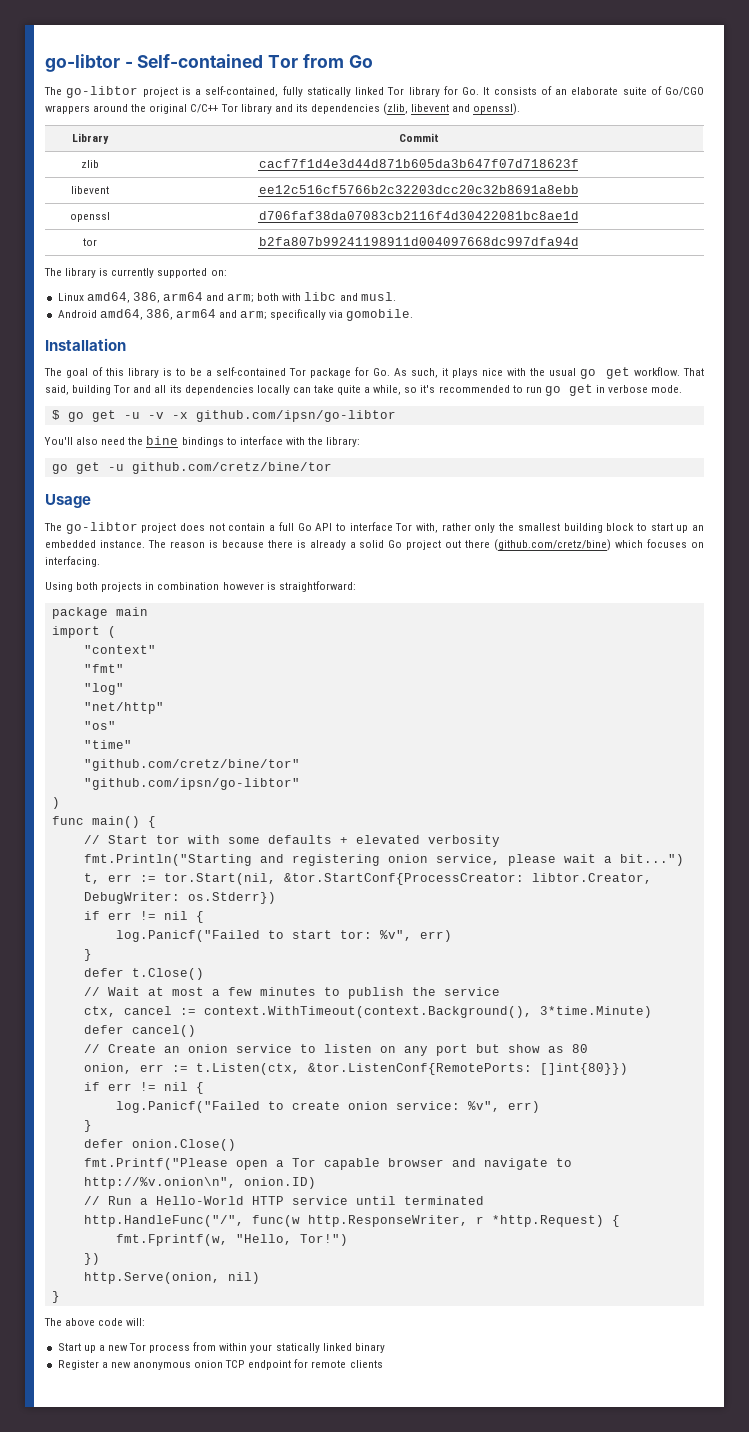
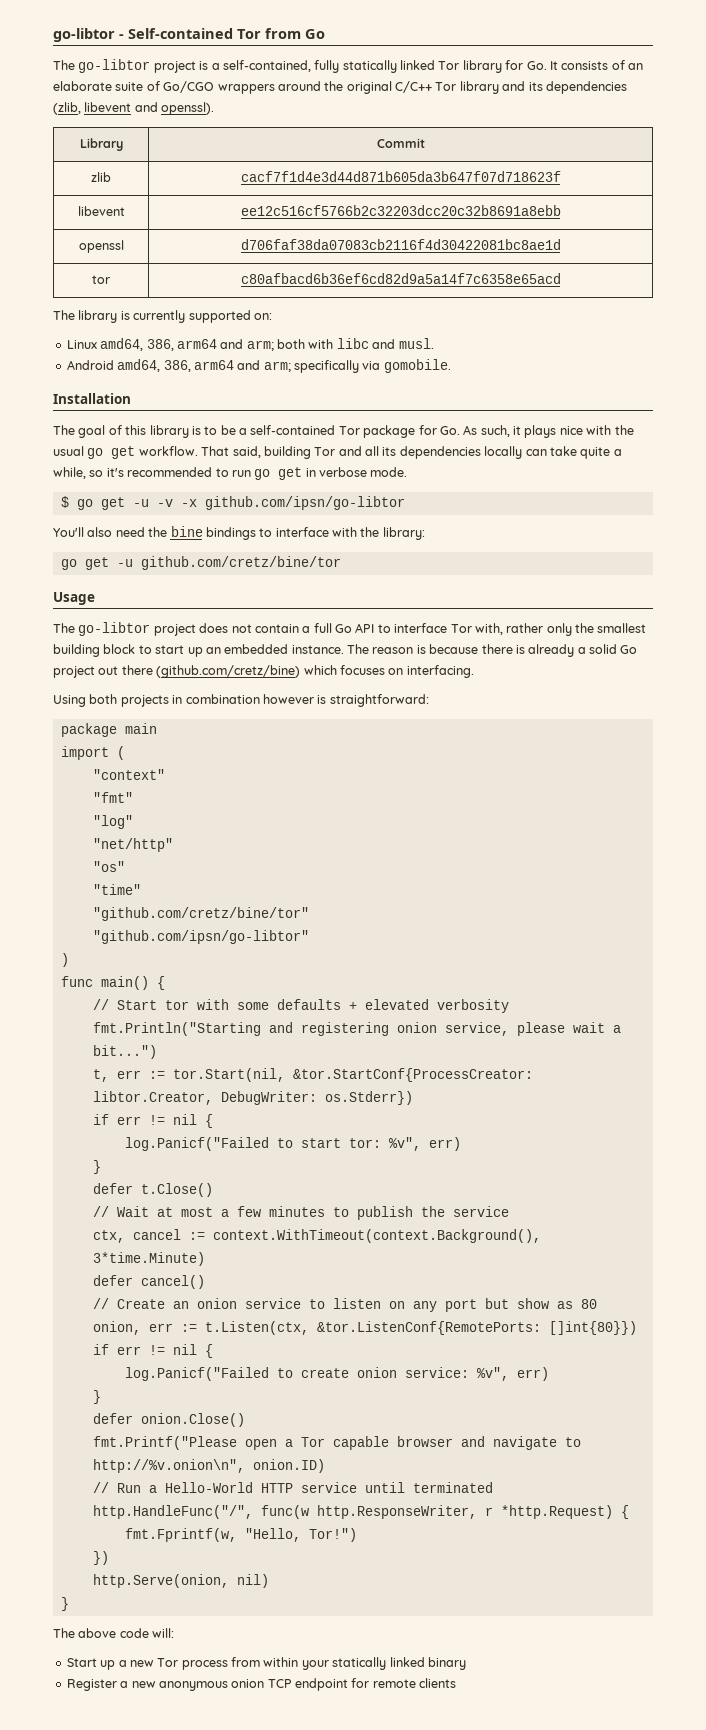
[258,237,579,246] b2fa807b99241198911d004097668dc997dfa94d -> [240,273,561,284] c80afbacd6b36ef6cd82d9a5a14f7c6358e65acd

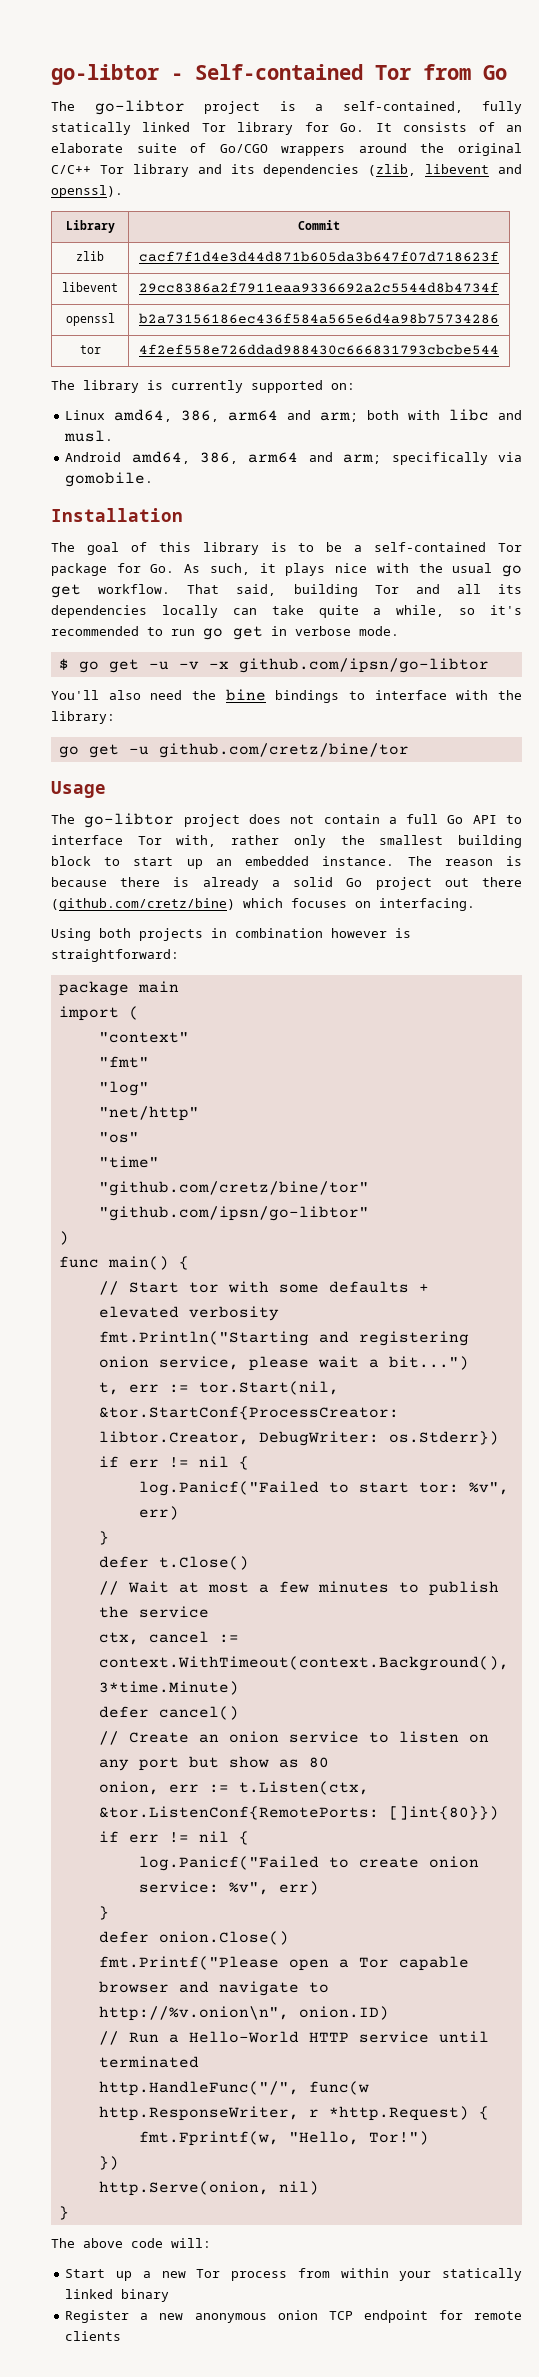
[240,205,561,216] ee12c516cf5766b2c32203dcc20c32b8691a8ebb -> [139,282,499,293] 29cc8386a2f7911eaa9336692a2c5544d8b4734f
[240,239,561,250] d706faf38da07083cb2116f4d30422081bc8ae1d -> [139,313,499,324] b2a73156186ec436f584a565e6d4a98b75734286
[240,273,561,284] c80afbacd6b36ef6cd82d9a5a14f7c6358e65acd -> [139,344,499,355] 4f2ef558e726ddad988430c666831793cbcbe544

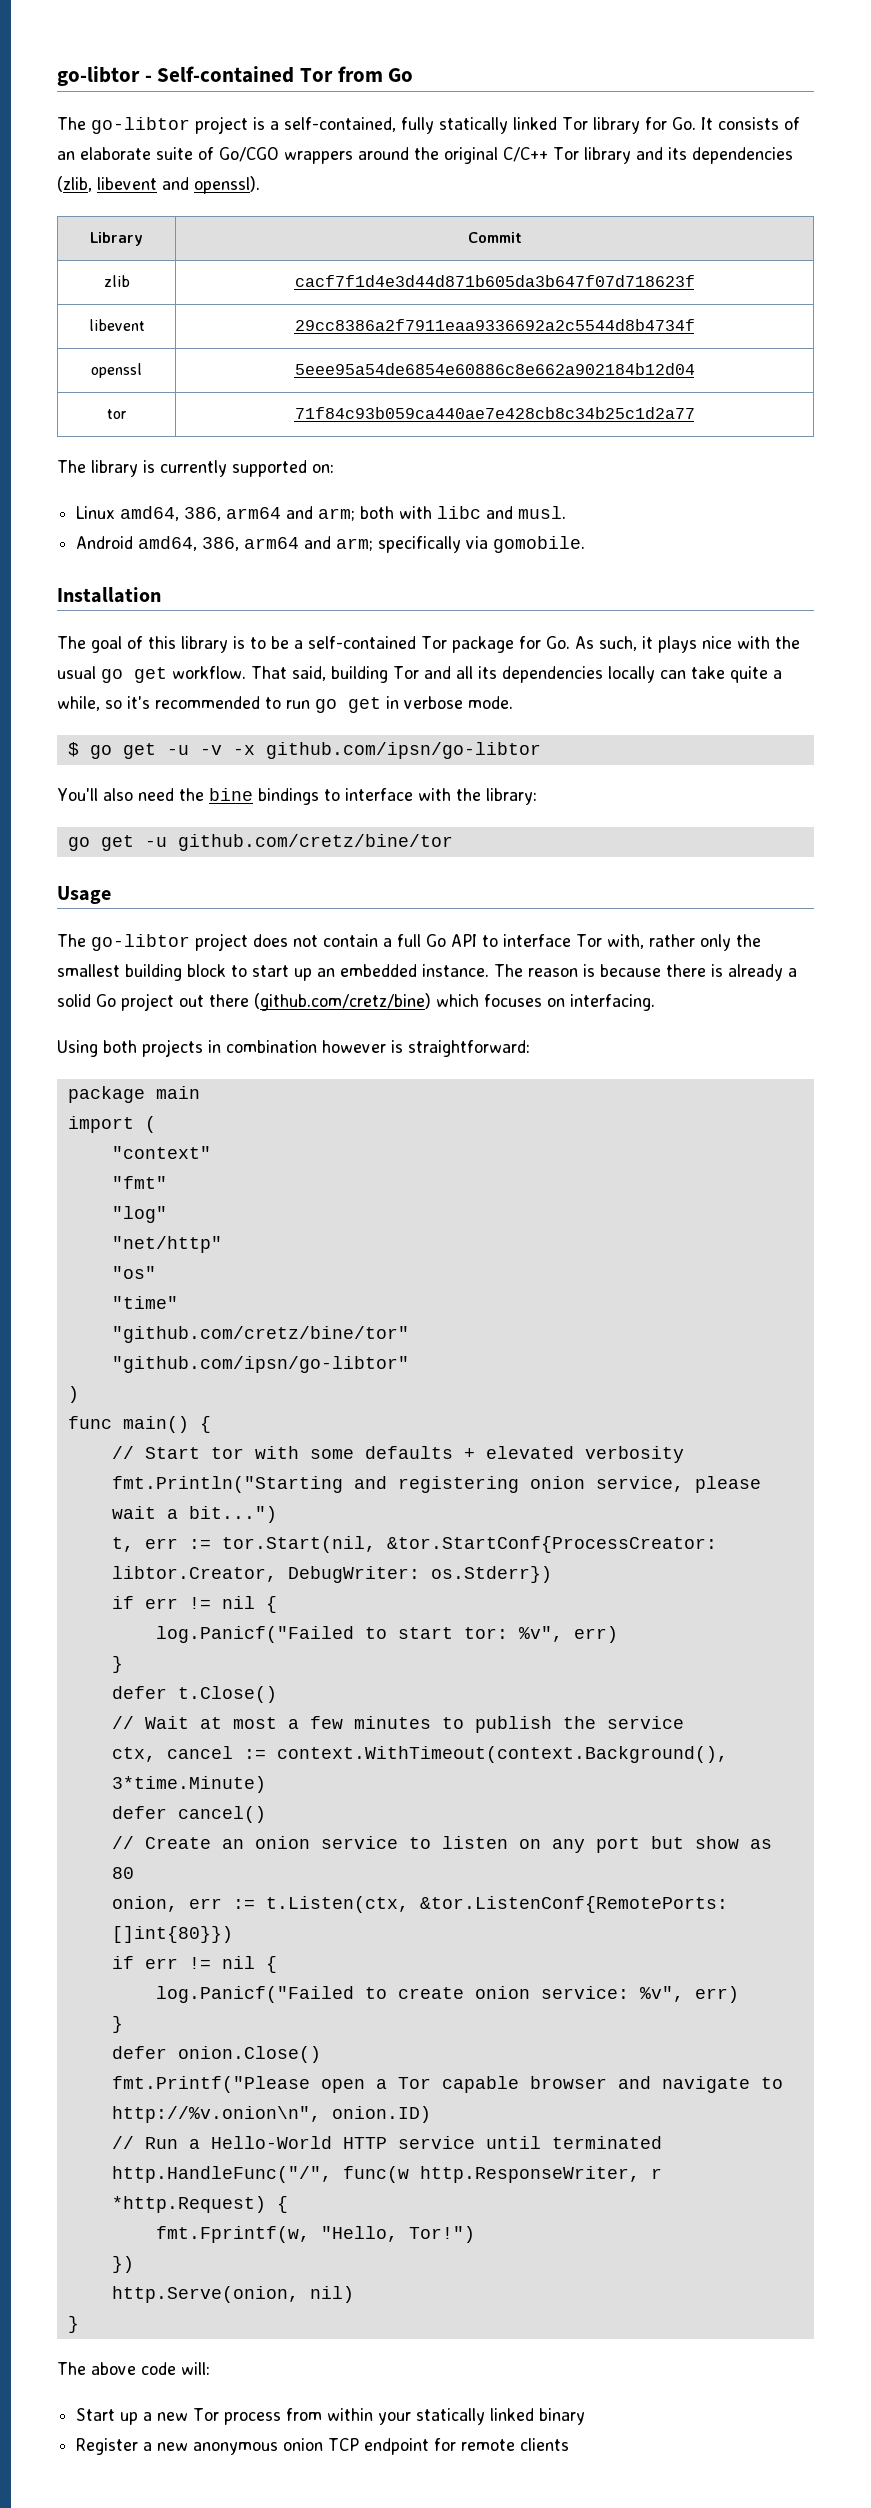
[139,313,499,324] b2a73156186ec436f584a565e6d4a98b75734286 -> [294,363,695,375] 5eee95a54de6854e60886c8e662a902184b12d04
[139,344,499,355] 4f2ef558e726ddad988430c666831793cbcbe544 -> [294,407,695,419] 71f84c93b059ca440ae7e428cb8c34b25c1d2a77

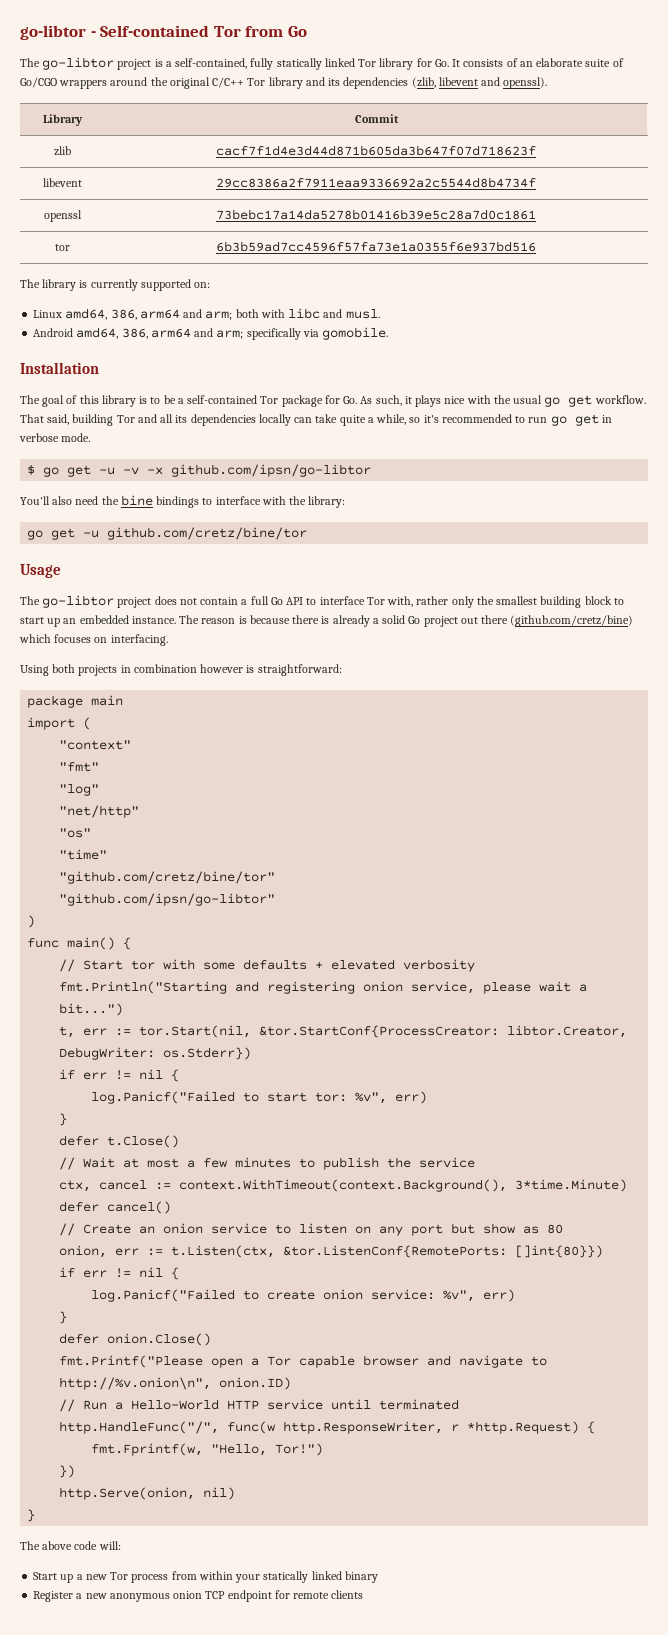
[294,363,695,375] 5eee95a54de6854e60886c8e662a902184b12d04 -> [216,209,536,220] 73bebc17a14da5278b01416b39e5c28a7d0c1861
[294,407,695,419] 71f84c93b059ca440ae7e428cb8c34b25c1d2a77 -> [216,241,536,252] 6b3b59ad7cc4596f57fa73e1a0355f6e937bd516

